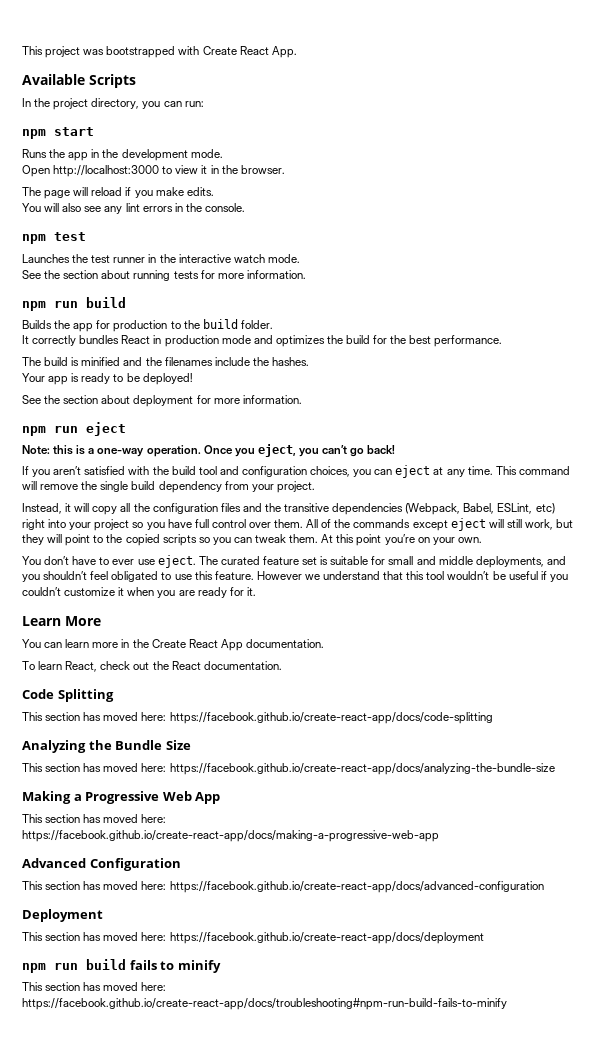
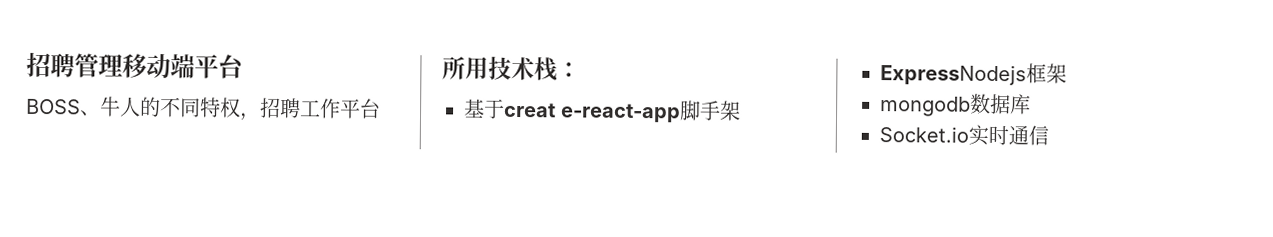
[22,46,297,58] [22,74,136,88] [22,98,204,110] [22,127,94,139] [22,149,223,161] [22,165,285,177] [22,187,214,199] [22,203,245,214] [22,232,86,244] [22,254,300,263] [22,270,306,281] [22,297,126,311] [22,319,273,332] [22,335,503,347] [22,357,309,366] [22,373,193,385] [22,395,302,407] [22,422,126,436] [22,444,396,457] [22,465,570,478] [22,481,315,493] [22,503,555,515] [22,518,574,531] [22,534,482,546] [22,555,566,568] [22,571,568,582] [22,587,256,598] [22,616,101,626] [22,639,324,651] [22,661,282,672] [22,689,114,702] [22,712,493,724] [22,740,191,753] [22,763,555,775] [22,791,221,804] [22,814,167,823] [22,830,439,842] [22,858,181,871] [22,881,544,893] [22,909,103,922] [22,932,484,944] [22,959,221,973] [22,982,167,991] [22,998,507,1010] This project was bootstrapped with Create React App. // Available Scripts // In the project directory, you can run: // npm start // Runs the app in the development mode. // Open http://localhost:3000 to view it in the browser. // The page will reload if you make edits. // You will also see any lint errors in the console. // npm test // Launches the test runner in the interactive watch mode. // See the section about running tests for more information. // npm run build // Builds the app for production to the build folder. // It correctly bundles React in production mode and optimizes the build for the best performance. // The build is minified and the filenames include the hashes. // Your app is ready to be deployed! // See the section about deployment for more information. // npm run eject // Note: this is a one-way operation. Once you eject, you can’t go back! // If you aren’t satisfied with the build tool and configuration choices, you can eject at any time. This command will remove the single build dependency from your project. // Instead, it will copy all the configuration files and the transitive dependencies (Webpack, Babel, ESLint, etc) right into your project so you have full control over them. All of the commands except eject will still work, but they will point to the copied scripts so you can tweak them. At this point you’re on your own. // You don’t have to ever use eject. The curated feature set is suitable for small and middle deployments, and you shouldn’t feel obligated to use this feature. However we understand that this tool wouldn’t be useful if you couldn’t customize it when you are ready for it. // Learn More // You can learn more in the Create React App documentation. // To learn React, check out the React documentation. // Code Splitting // This section has moved here: https://facebook.github.io/create-react-app/docs/code-splitting // Analyzing the Bundle Size // This section has moved here: https://facebook.github.io/create-react-app/docs/analyzing-the-bundle-size // Making a Progressive Web App // This section has moved here: https://facebook.github.io/create-react-app/docs/making-a-progressive-web-app // Advanced Configuration // This section has moved here: https://facebook.github.io/create-react-app/docs/advanced-configuration // Deployment // This section has moved here: https://facebook.github.io/create-react-app/docs/deployment // npm run build fails to minify // This section has moved here: https://facebook.github.io/create-react-app/docs/troubleshooting#npm-run-build-fails-to-minify -> [26,52,244,79] [26,96,381,121] [442,56,581,82] [464,98,741,123] [880,63,1067,86] [880,93,1031,117] [879,124,1049,146] 招聘管理移动端平台 // BOSS、牛人的不同特权，招聘工作平台 // 所用技术栈： // 基于creat e-react-app脚手架 // ExpressNodejs框架 // mongodb数据库 // Socket.io实时通信

